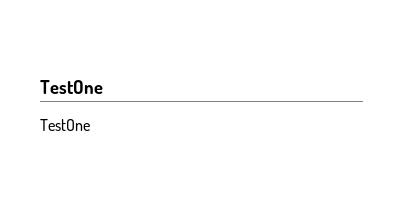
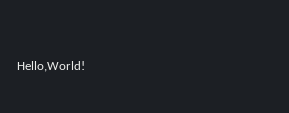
[40,80,103,94] [40,119,90,131] TestOne // TestOne -> [17,61,85,72] Hello,World!

